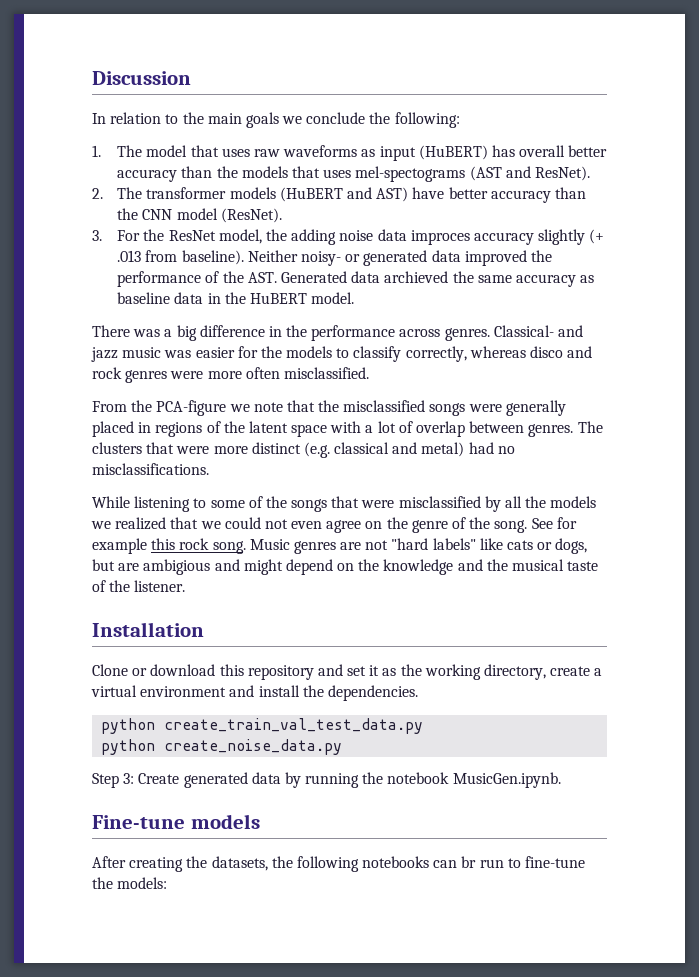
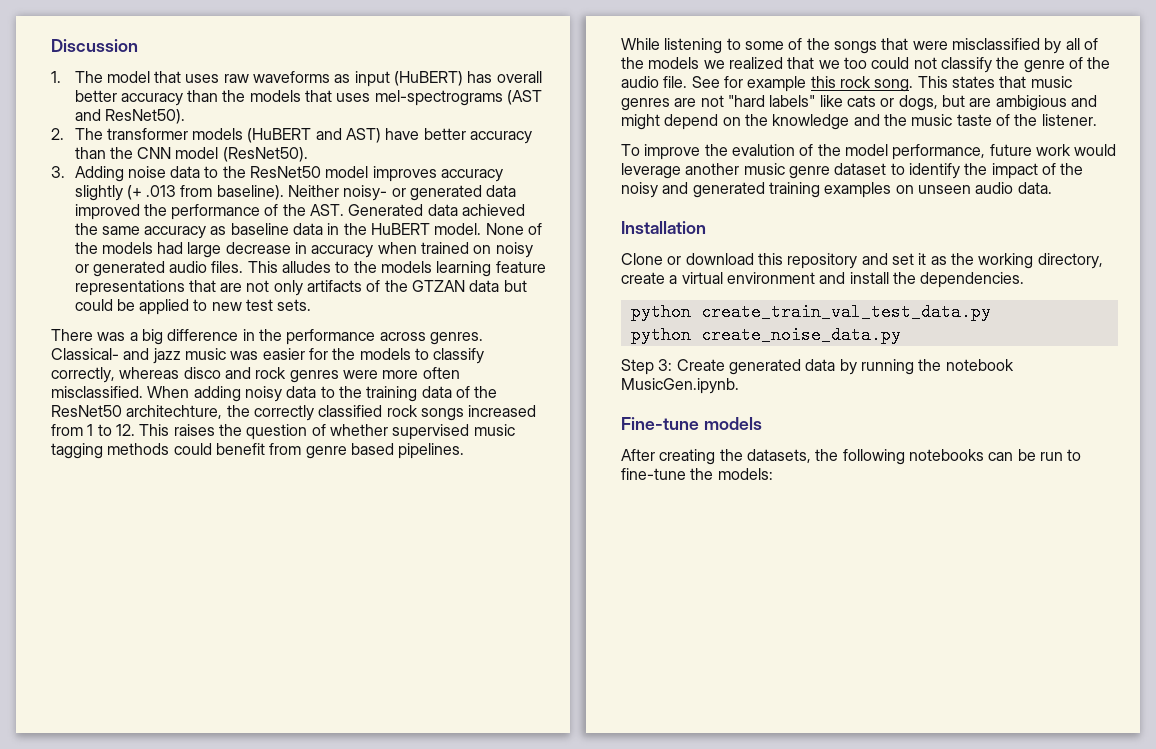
[92,112,460,128] // In relation to the main goals we conclude the following: -> (138, 45) none
[355,166,466,182] mel-spectograms -> [374,90,503,106] mel-spectrograms
[534,166,590,181] ResNet). -> [104,109,185,124] ResNet50).
[220,208,282,223] (ResNet). -> [222,147,308,162] (ResNet50).
[117,229,470,245] For the ResNet model, the adding noise data improces -> [74,166,437,182] Adding noise data to the ResNet50 model improves
[384,271,449,283] archieved -> [462,204,526,216] achieved
(355, 298) none -> [485,223,543,235] [74,242,533,258] [74,261,546,277] [74,280,527,296] [74,299,312,315] None of the models had large decrease in accuracy when trained on noisy or generated audio files. This alludes to the models learning feature representations that are not only artifacts of the GTZAN data but could be applied to new test sets.
[92,400,566,416] [92,421,603,437] [92,442,515,458] [92,463,209,475] // From the PCA-figure we note that the misclassified songs were generally placed in regions of the latent space with a lot of overlap between genres. The clusters that were more distinct (e.g. classical and metal) had no misclassifications. -> [147,386,498,402] [51,405,537,421] [51,424,515,440] [51,443,465,459] When adding noisy data to the training data of the ResNet50 architechture, the correctly classified rock songs increased from 1 to 12. This raises the question of whether supervised music tagging methods could benefit from genre based pipelines.
(523, 502) none -> [1083,38,1098,50] of
(221, 525) none -> [843,57,867,69] too
[291,520,383,533] even agree on -> [940,57,992,73] classify
[494,520,528,533] song. -> [621,76,688,88] audio file.
[249,539,290,550] Music -> [917,76,1072,88] This states that music
[512,559,565,571] musical -> [911,114,953,126] music
(186, 586) none -> [621,144,1117,160] [621,163,1084,179] [621,182,1052,198] // To improve the evalution of the model performance, future work would leverage another music genre dataset to identify the impact of the noisy and generated training examples on unseen audio data.
[461,856,477,868] br -> [1017,449,1036,461] be

